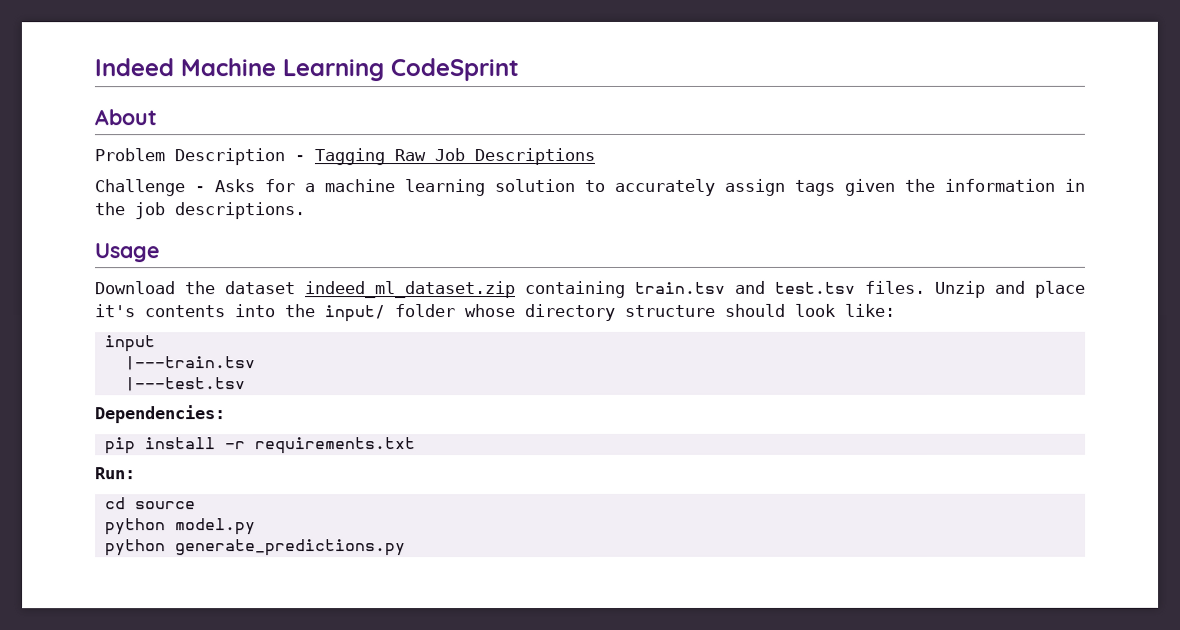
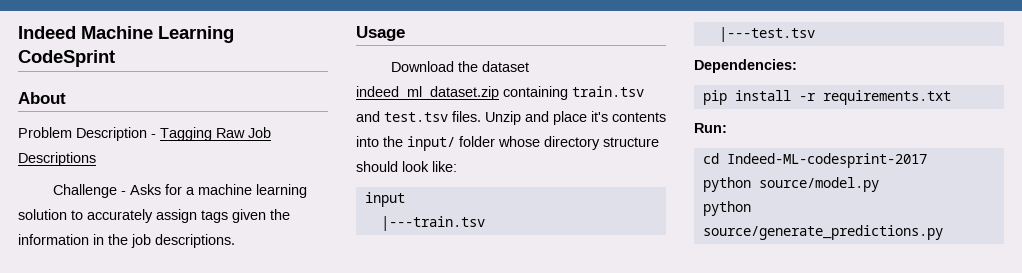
[134,501,196,510] [104,518,256,536] [104,539,406,557] source // python model.py // python generate_predictions.py -> [726,153,927,168] [702,177,879,192] [702,201,751,216] [702,225,943,240] Indeed-ML-codesprint-2017 // python source/model.py // python source/generate_predictions.py

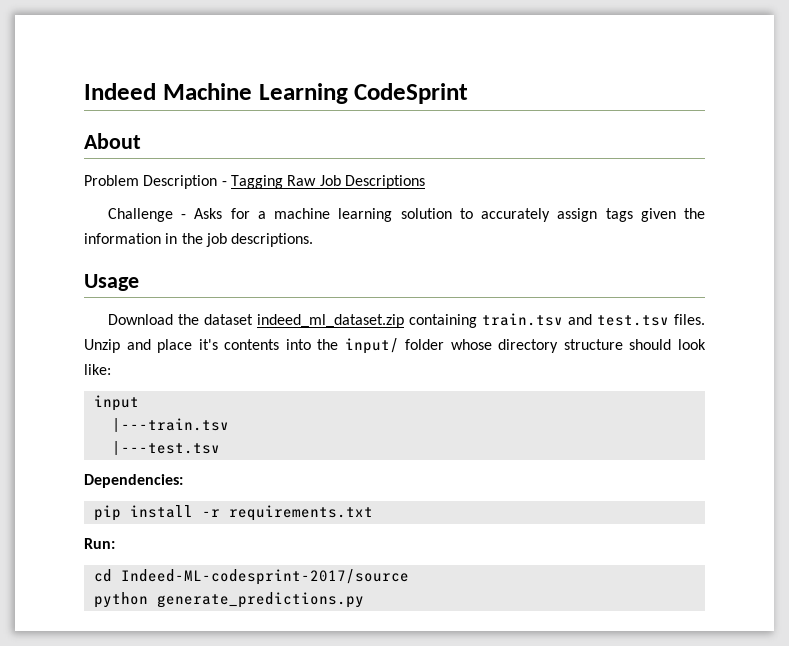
[726,153,927,168] [702,177,879,192] [702,201,751,216] [702,225,943,240] Indeed-ML-codesprint-2017 // python source/model.py // python source/generate_predictions.py -> [120,569,409,585] [93,592,364,608] Indeed-ML-codesprint-2017/source // python generate_predictions.py

